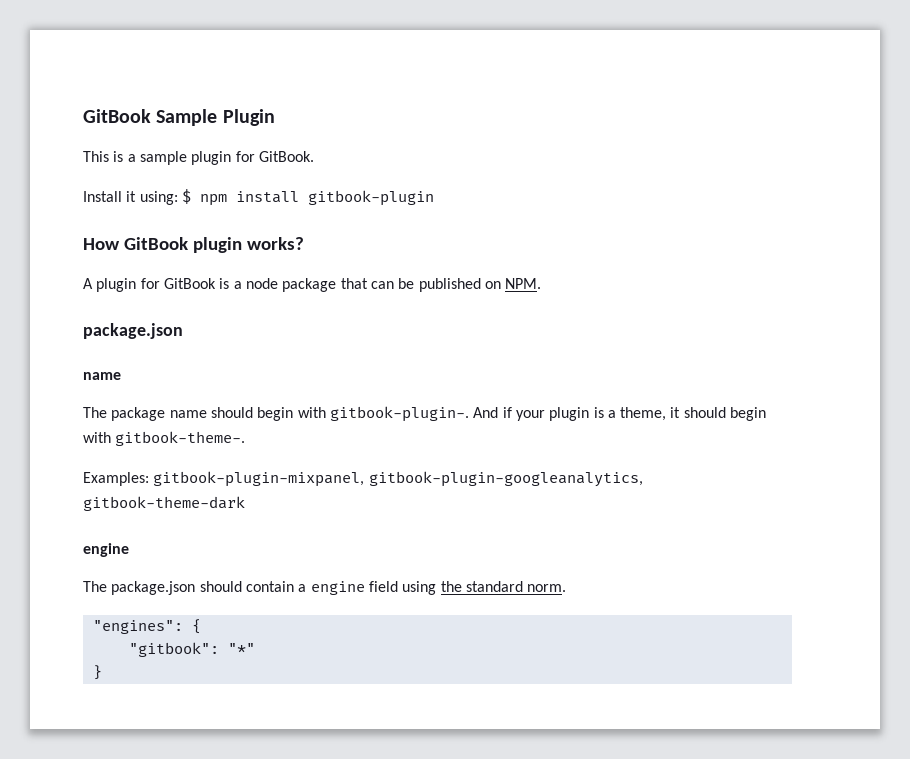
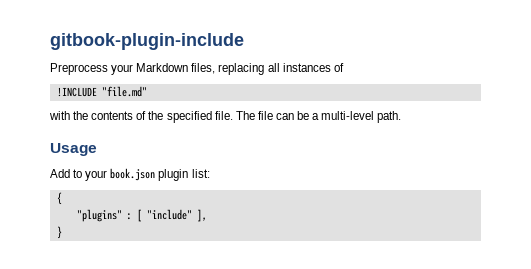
[83,109,275,126] [83,151,314,165] [83,189,434,206] [83,237,304,253] [83,278,542,292] [83,323,183,339] [83,372,121,380] [83,406,767,422] [83,431,246,446] [83,471,643,487] [83,496,245,511] [83,543,129,557] [83,581,567,595] [92,619,201,634] [128,642,255,657] GitBook Sample Plugin // This is a sample plugin for GitBook. // Install it using: $ npm install gitbook-plugin // How GitBook plugin works? // A plugin for GitBook is a node package that can be published on NPM. // package.json // name // The package name should begin with gitbook-plugin-. And if your plugin is a theme, it should begin with gitbook-theme-. // Examples: gitbook-plugin-mixpanel, gitbook-plugin-googleanalytics, gitbook-theme-dark // engine // The package.json should contain a engine field using the standard norm. // "engines": { // "gitbook": "*" -> [50,33,244,50] [50,63,344,75] [56,86,147,97] [49,111,402,123] [50,143,97,156] [50,168,210,181] [56,192,62,205] [76,209,207,222] gitbook-plugin-include // Preprocess your Markdown files, replacing all instances of // !INCLUDE "file.md" // with the contents of the specified file. The file can be a multi-level path. // Usage // Add to your book.json plugin list: // { // "plugins" : [ "include" ],

